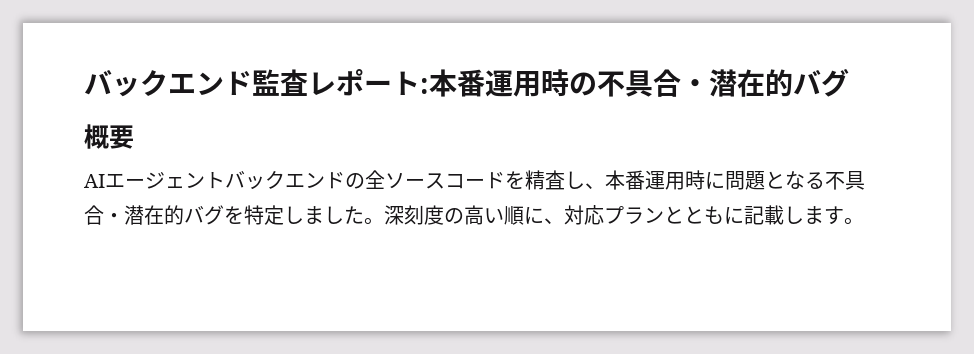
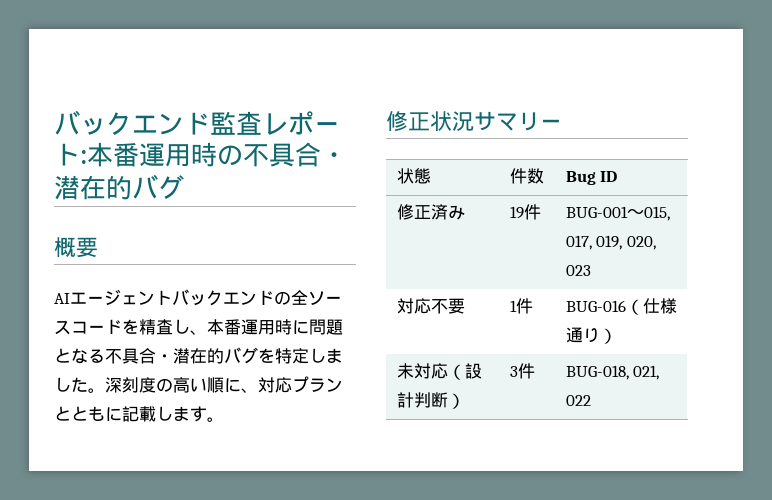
(864, 221) none -> [386,111,562,132] [396,168,431,184] [509,168,544,184] [565,171,618,185] [396,204,465,220] [509,204,541,220] [565,206,670,221] [565,235,657,250] [565,265,591,276] [396,298,465,314] [509,298,533,314] [565,298,677,315] [565,327,617,344] [396,363,482,380] [396,392,465,409] [509,363,535,379] [565,365,660,380] [565,395,591,406] // 修正状況サマリー // 状態 | 件数 | Bug ID // 修正済み | 19件 | BUG-001〜015, 017, 019, 020, 023 // 対応不要 | 1件 | BUG-016（仕様通り） // 未対応（設計判断） | 3件 | BUG-018, 021, 022

